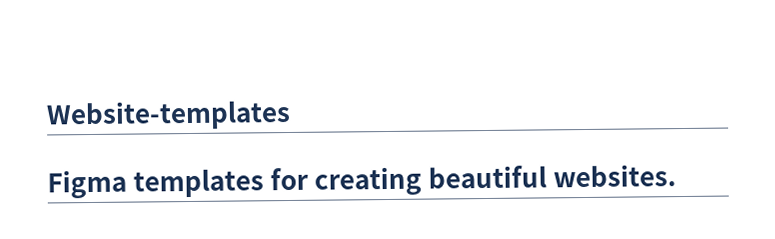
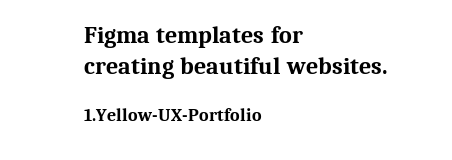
[46,99,291,131] Website-templates // -> (84, 37) none
(677, 176) none -> [84,108,262,121] // 1.Yellow-UX-Portfolio

